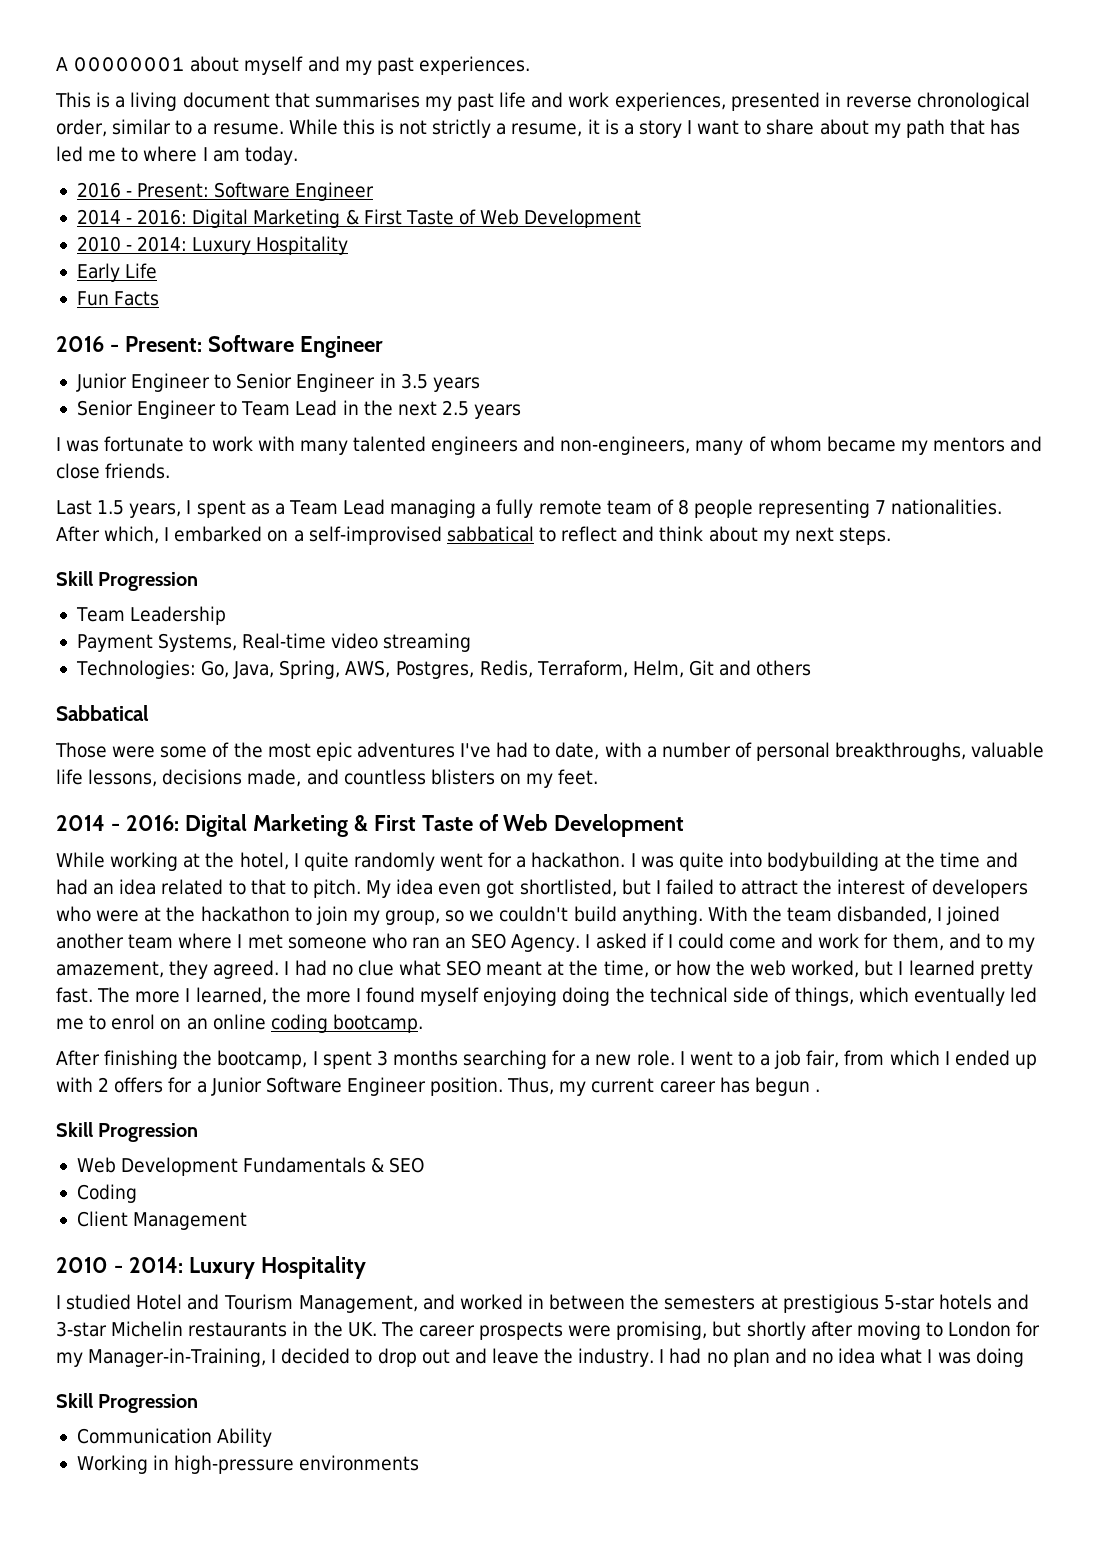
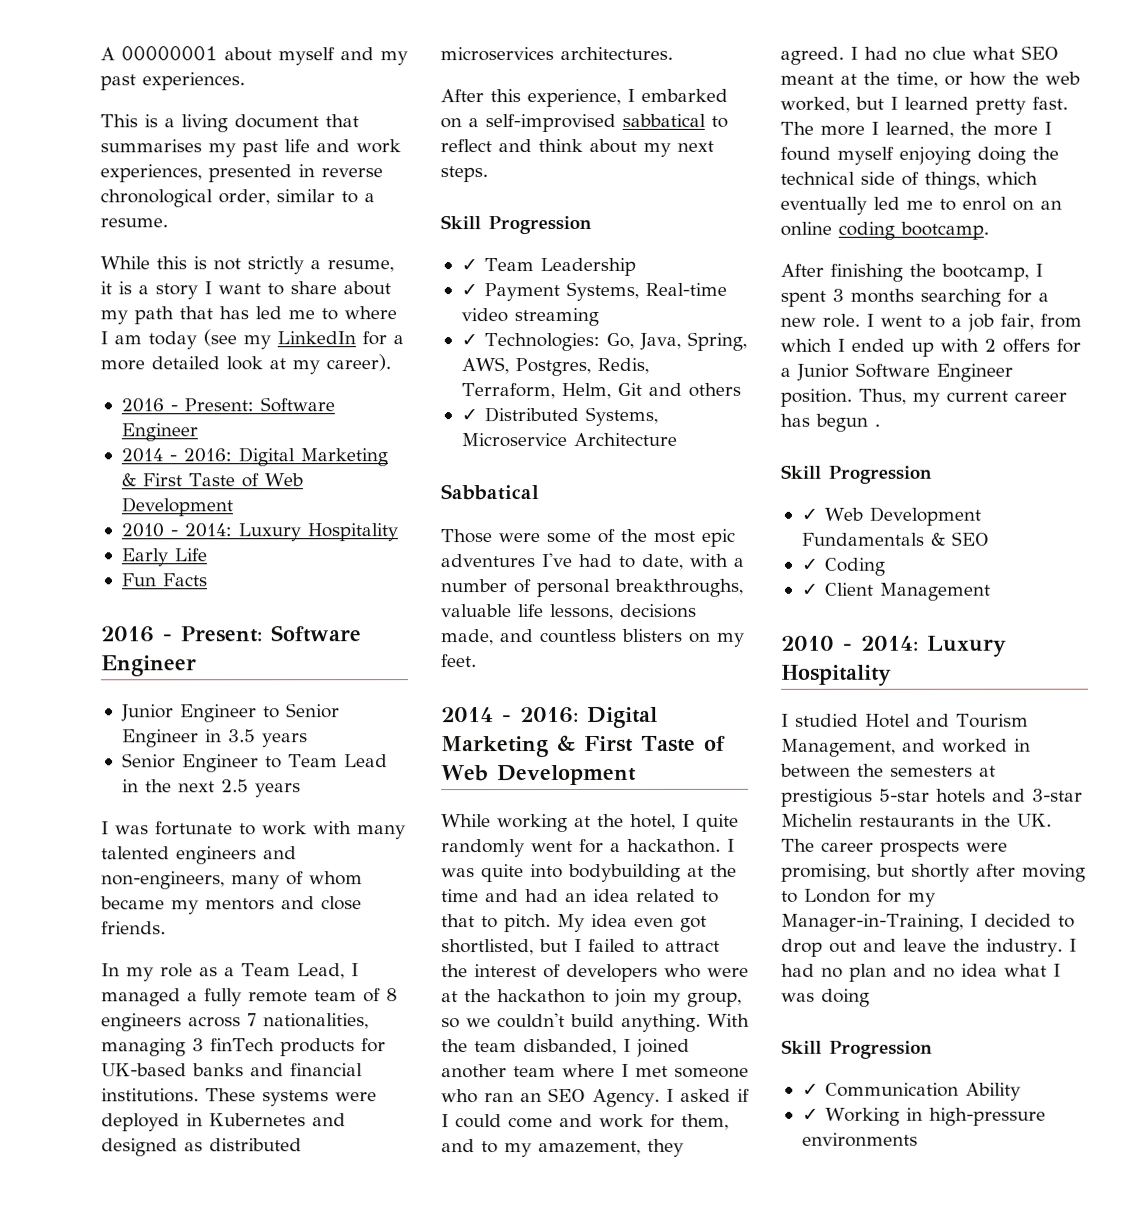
(284, 129) none -> (168, 223) //
[244,146,298,165] today. -> [148,329,404,350] [100,354,391,375] today (see my LinkedIn for a more detailed look at my career).
[56,499,477,518] Last 1.5 years, I spent as a Team Lead managing -> [101,963,359,982] [101,988,181,1007] In my role as a Team Lead, I managed
[694,499,1003,518] [56,526,160,544] people representing 7 nationalities. After which, -> [101,1013,369,1032] [101,1038,386,1057] [101,1063,363,1077] [101,1088,377,1107] [101,1113,346,1132] [101,1138,302,1157] [440,46,673,62] [440,88,621,108] engineers across 7 nationalities, managing 3 finTech products for UK-based banks and financial institutions. These systems were deployed in Kubernetes and designed as distributed microservices architectures. // After this experience,
(199, 581) none -> [460,259,478,272] ✓
(226, 615) none -> [460,284,478,297] ✓
(472, 642) none -> [460,334,478,347] ✓
(812, 668) none -> [460,406,658,426] [460,432,677,448] // ✓ Distributed Systems, Microservice Architecture
(199, 1132) none -> [800,508,818,521] ✓
(425, 1165) none -> [800,558,818,571] ✓
(137, 1193) none -> [800,583,818,596] ✓
(199, 1403) none -> [801,1083,819,1096] ✓
(273, 1437) none -> [801,1108,819,1121] ✓

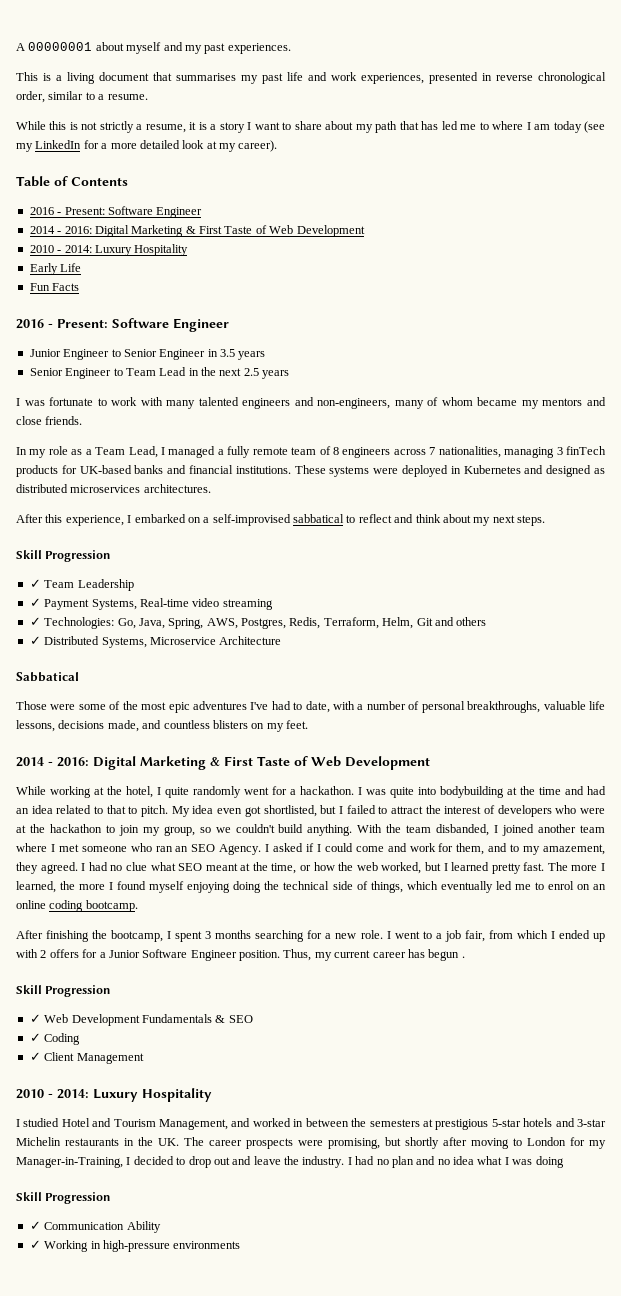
(391, 363) none -> [16,176,128,187] // Table of Contents

